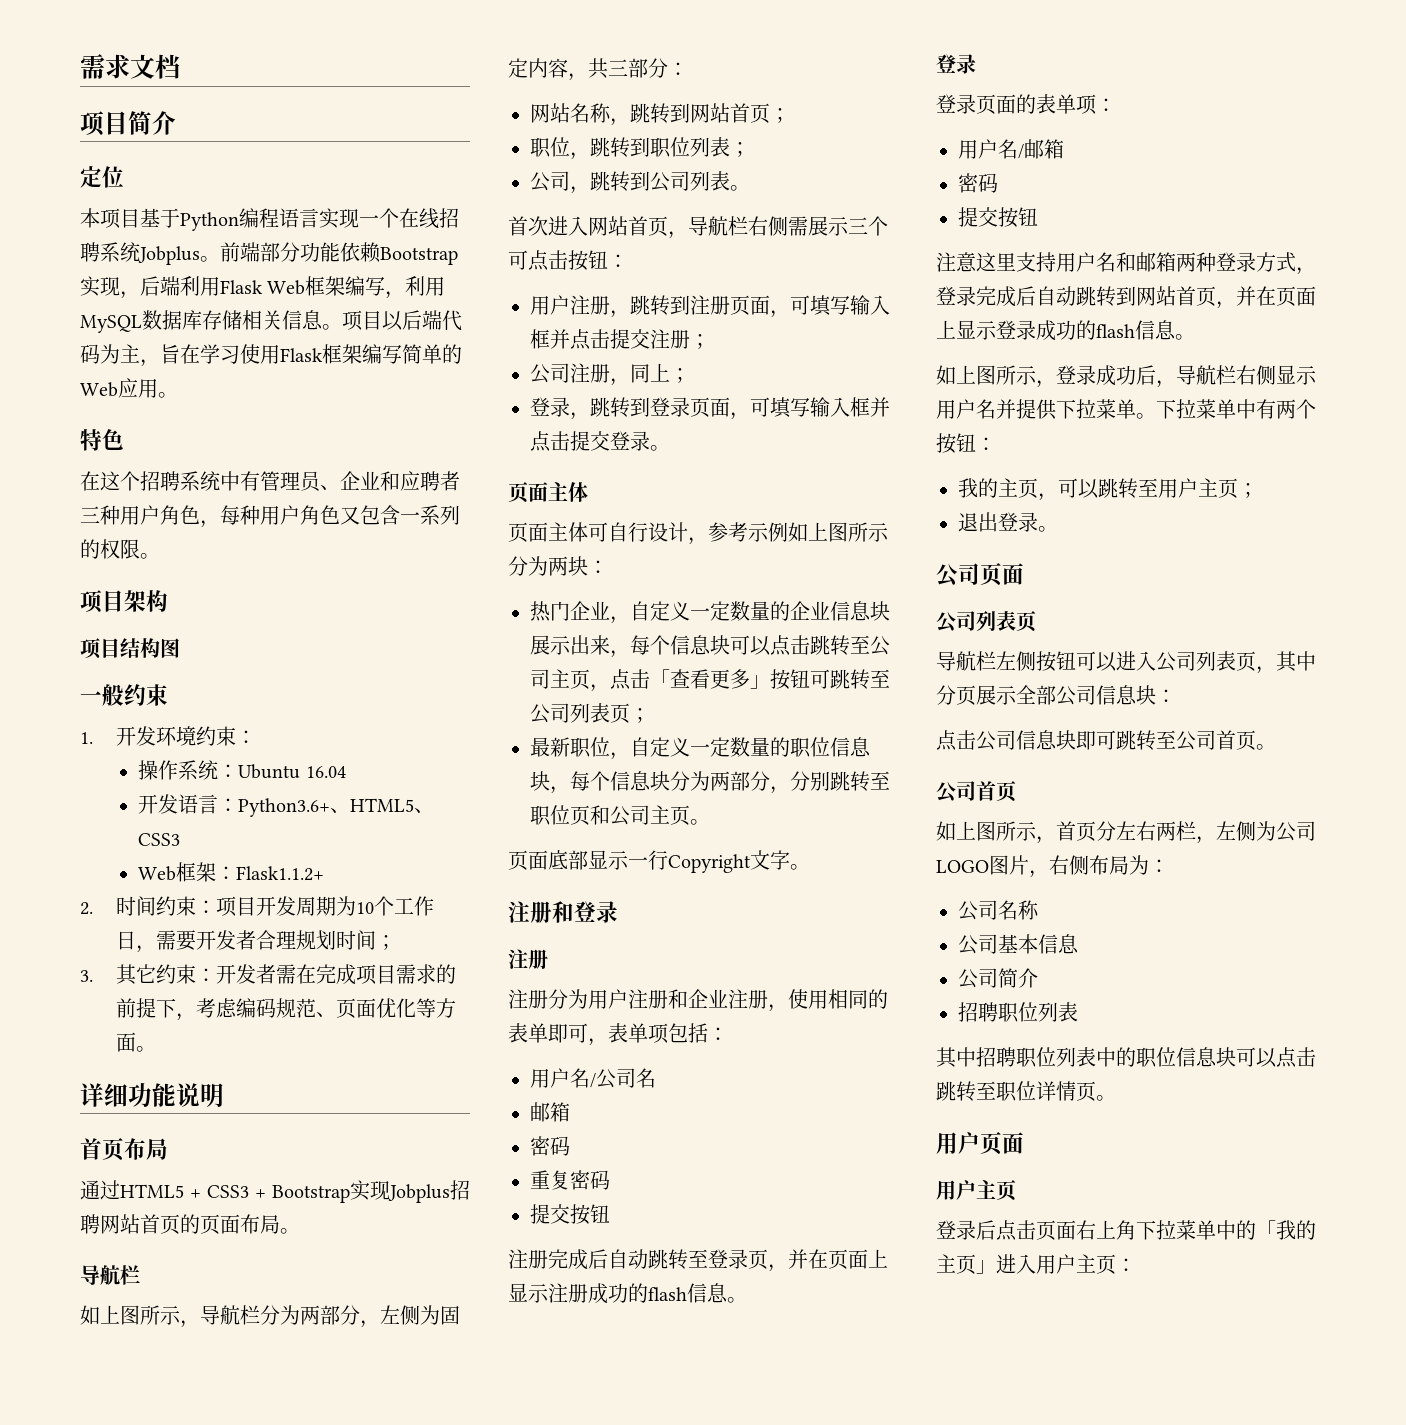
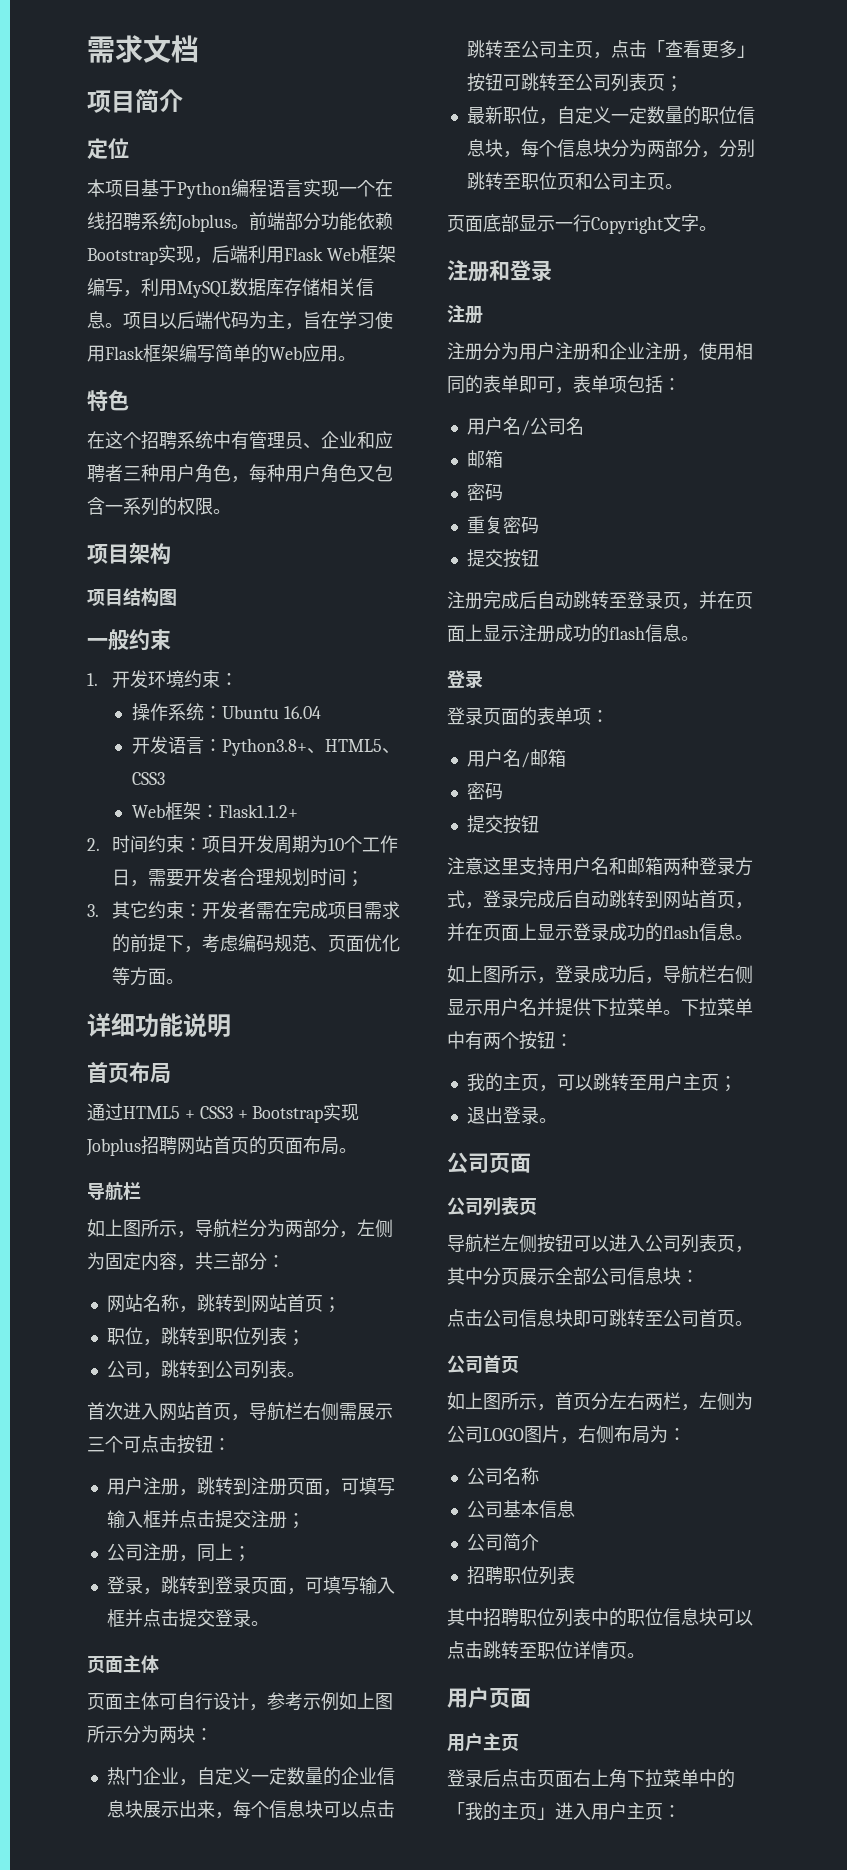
[238,798,331,817] Python3.6+ -> [221,738,307,756] Python3.8+

